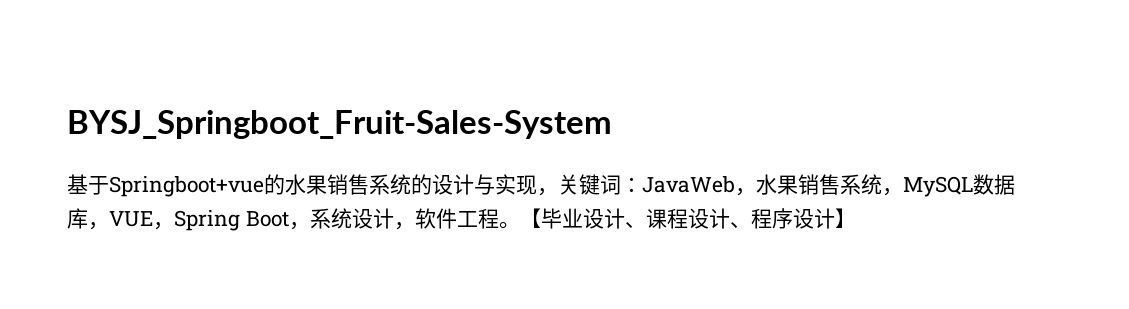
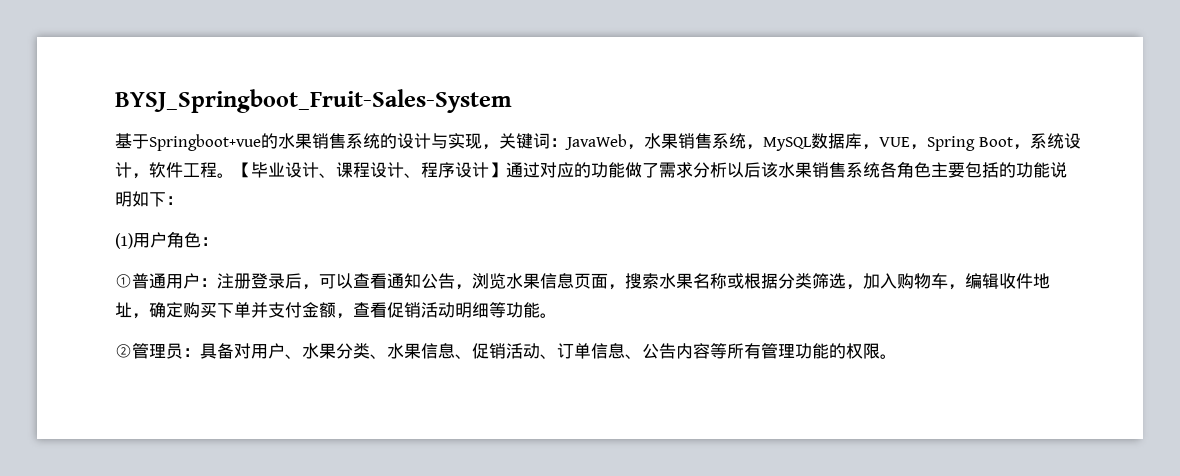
(856, 218) none -> [506,161,1067,178] [115,191,183,207] [115,231,218,249] [115,273,1050,290] [115,302,557,319] [115,343,897,359] 通过对应的功能做了需求分析以后该水果销售系统各角色主要包括的功能说明如下： // (1)用户角色： // ①普通用户：注册登录后，可以查看通知公告，浏览水果信息页面，搜索水果名称或根据分类筛选，加入购物车，编辑收件地址，确定购买下单并支付金额，查看促销活动明细等功能。 // ②管理员：具备对用户、水果分类、水果信息、促销活动、订单信息、公告内容等所有管理功能的权限。

